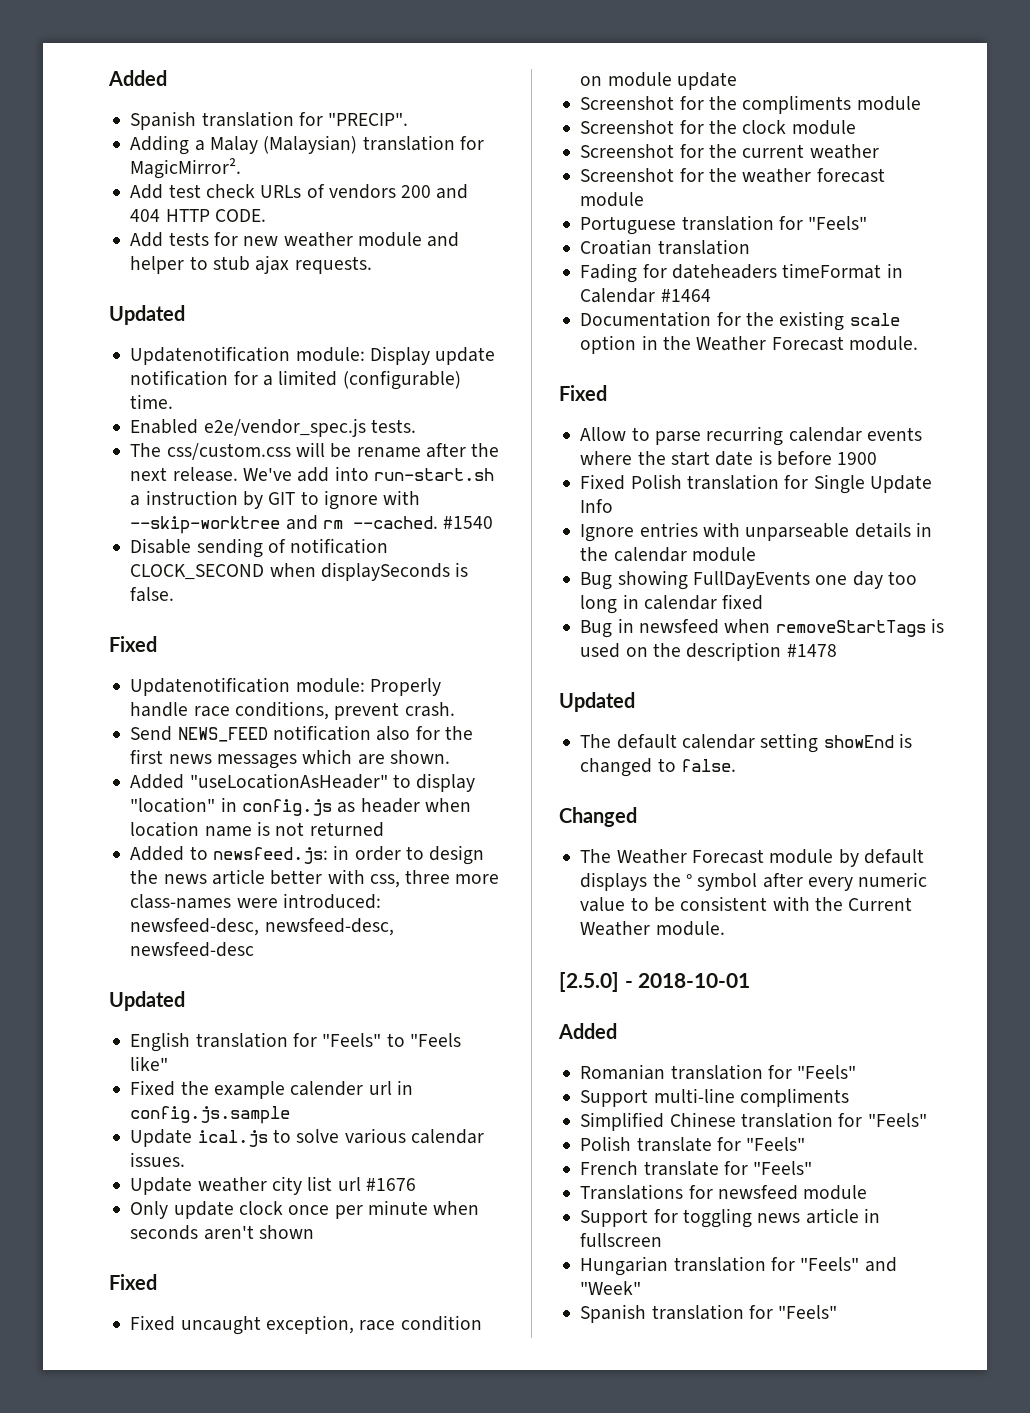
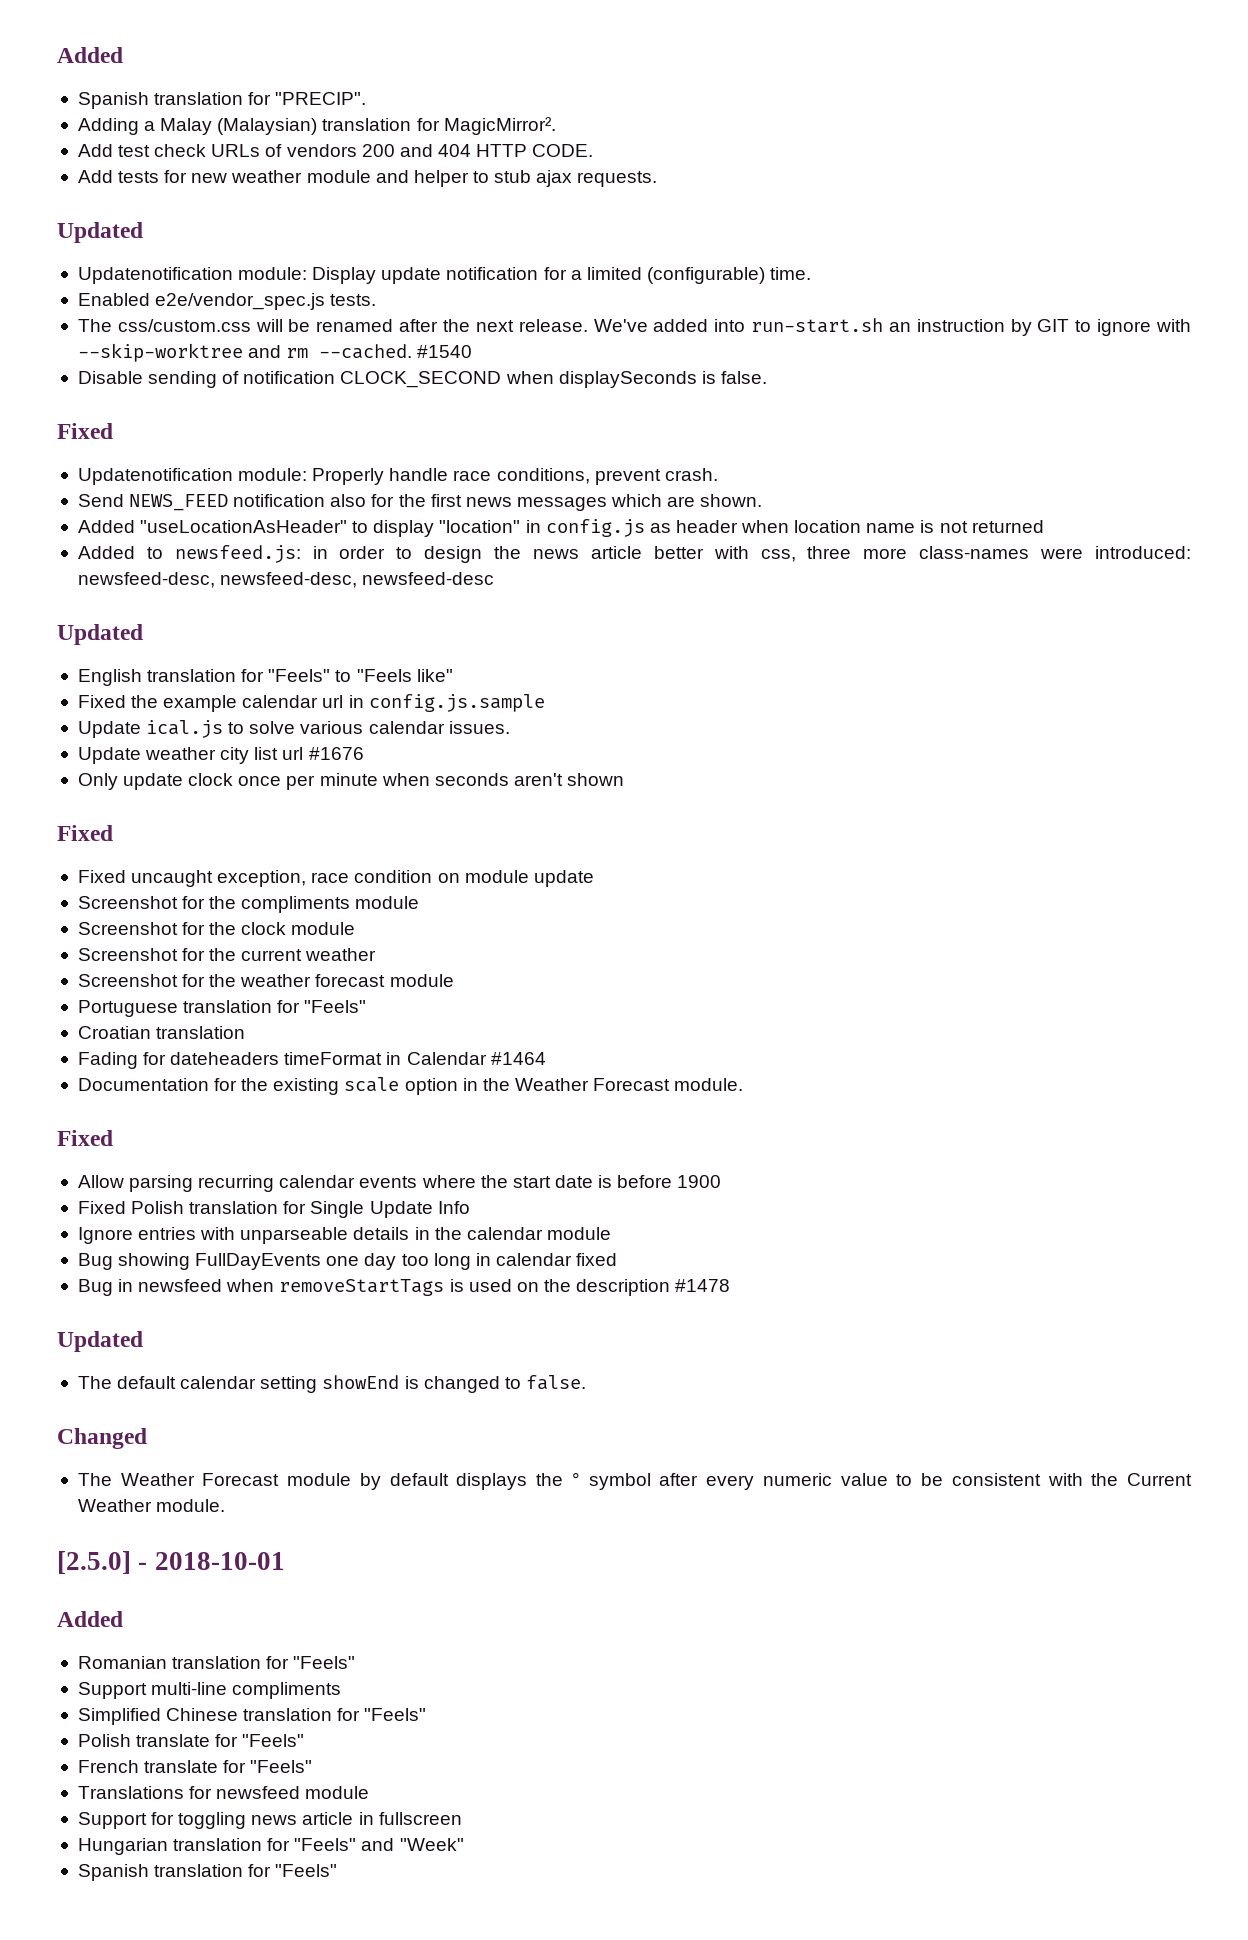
[356,447,421,458] rename -> [316,319,394,332] renamed
[297,467,330,482] add -> [653,319,709,332] added
[130,495,141,506] a -> [888,322,911,332] an
[290,1081,364,1096] calender -> [242,695,319,708] calendar
[631,427,701,445] to parse -> [129,1175,194,1192] parsing

